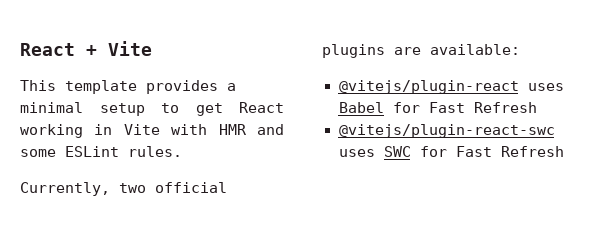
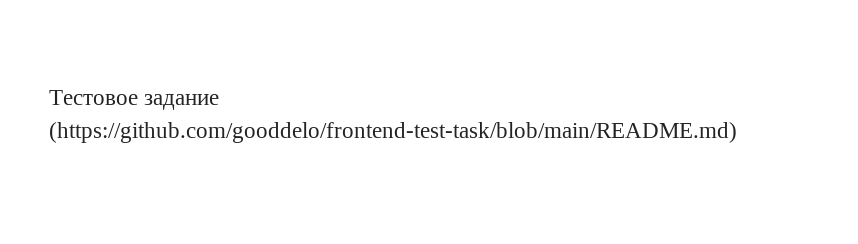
[20,41,152,56] [20,80,236,94] [20,102,284,116] [20,124,284,138] [20,146,182,157] [20,182,227,196] [322,44,520,58] [338,80,564,94] [338,102,537,113] [338,124,555,138] [338,146,564,157] React + Vite // This template provides a minimal setup to get React working in Vite with HMR and some ESLint rules. // Currently, two official plugins are available: // @vitejs/plugin-react uses Babel for Fast Refresh // @vitejs/plugin-react-swc uses SWC for Fast Refresh -> [49,90,220,110] [49,122,737,143] Тестовое задание (https://github.com/gooddelo/frontend-test-task/blob/main/README.md)

